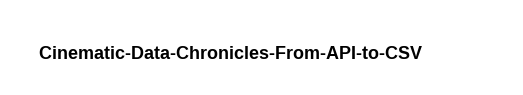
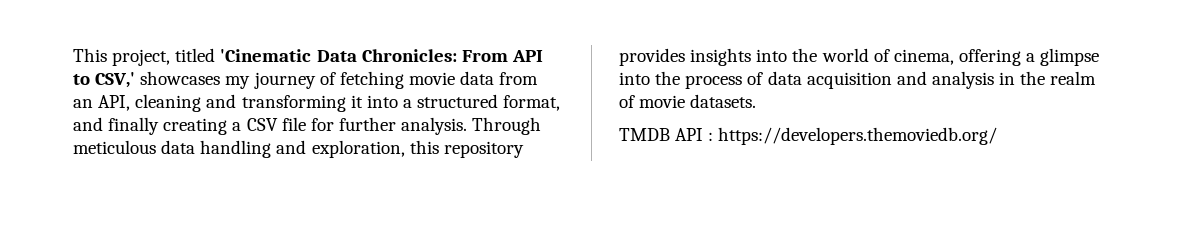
[39,46,422,59] Cinematic-Data-Chronicles-From-API-to-CSV -> [73,48,543,66] [73,71,539,89] [73,94,561,112] [73,117,542,135] [73,140,524,158] [619,48,1100,66] [619,71,1097,89] [619,94,757,108] [619,127,998,145] This project, titled 'Cinematic Data Chronicles: From API to CSV,' showcases my journey of fetching movie data from an API, cleaning and transforming it into a structured format, and finally creating a CSV file for further analysis. Through meticulous data handling and exploration, this repository provides insights into the world of cinema, offering a glimpse into the process of data acquisition and analysis in the realm of movie datasets. // TMDB API : https://developers.themoviedb.org/

